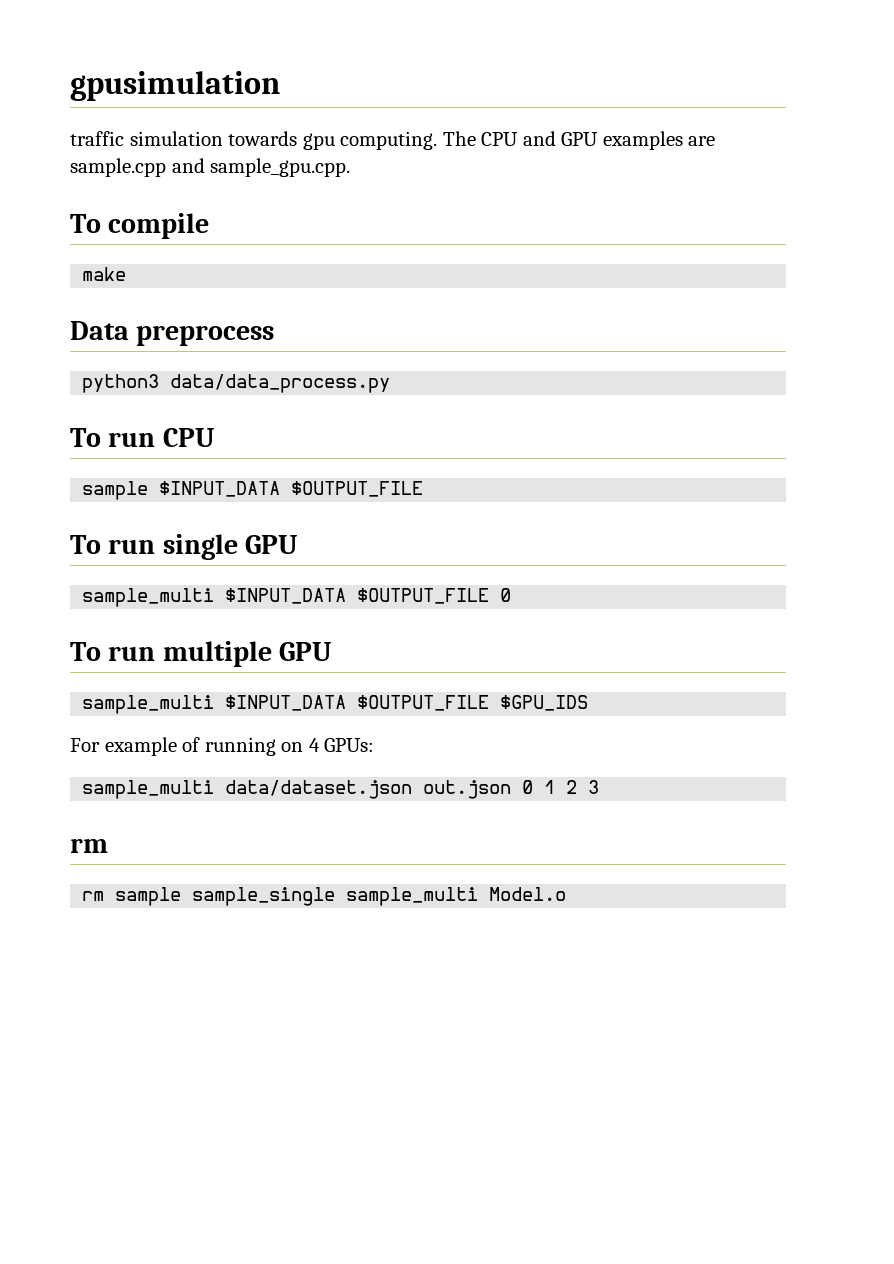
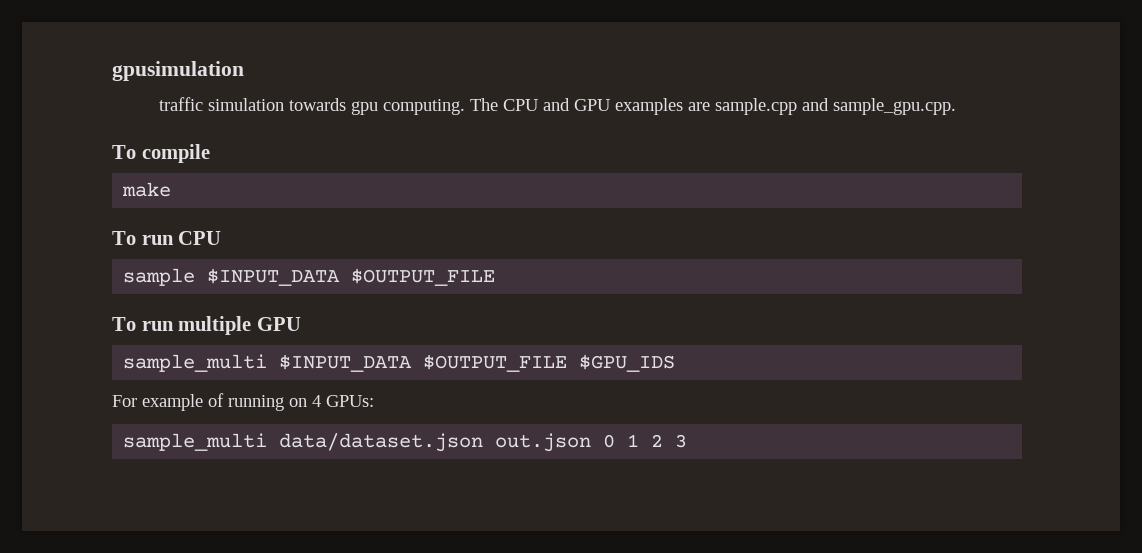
[70,321,275,346] [82,374,391,393] // Data preprocess // python3 data/data_process.py -> (172, 189) none
[70,534,298,560] [82,588,512,607] // To run single GPU // sample_multi $INPUT_DATA $OUTPUT_FILE 0 -> (496, 277) none
[70,838,108,853] [82,887,567,906] // rm // rm sample sample_single sample_multi Model.o -> (688, 441) none

